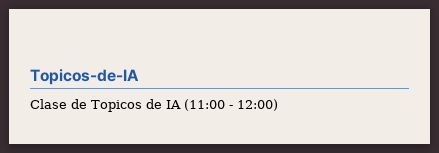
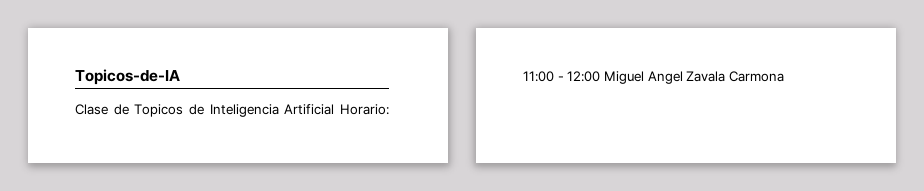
[166,99,278,111] IA (11:00 - 12:00) -> [209,104,389,117] [523,71,784,84] Inteligencia Artificial Horario: 11:00 - 12:00 Miguel Angel Zavala Carmona

